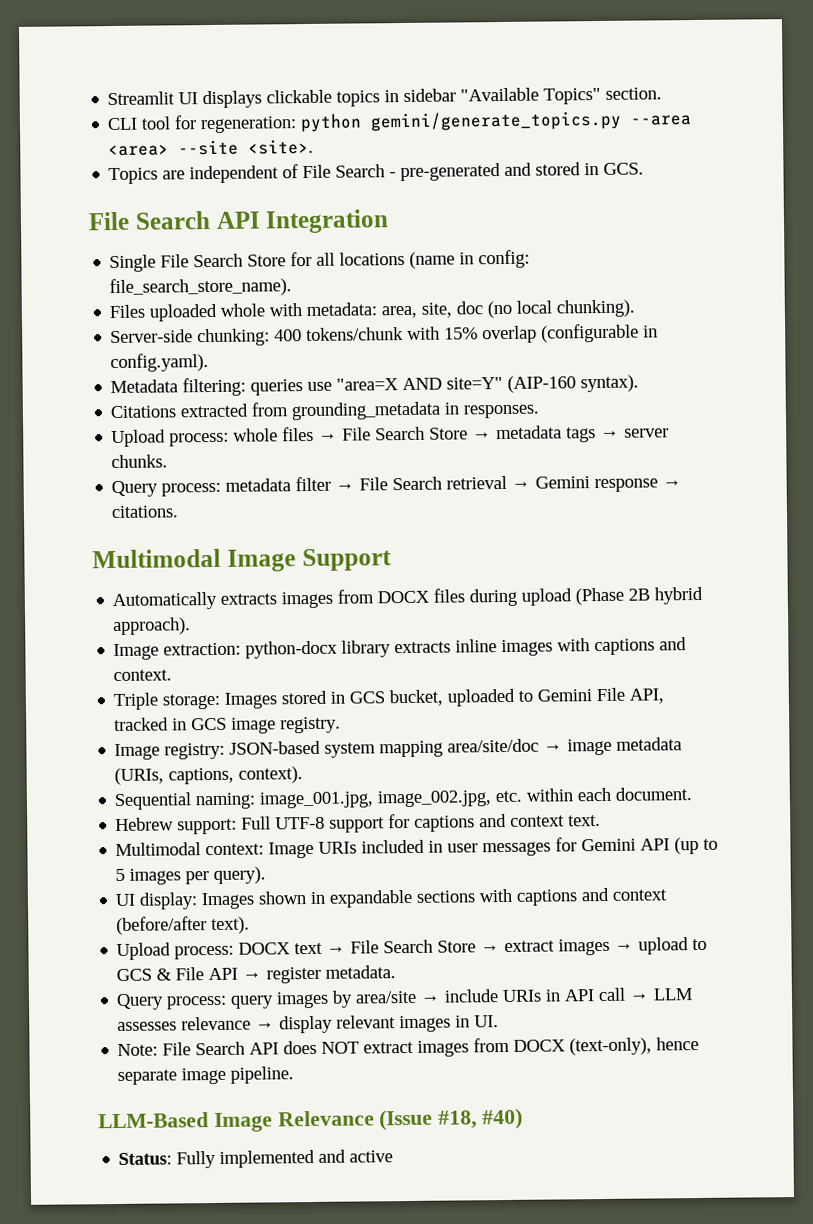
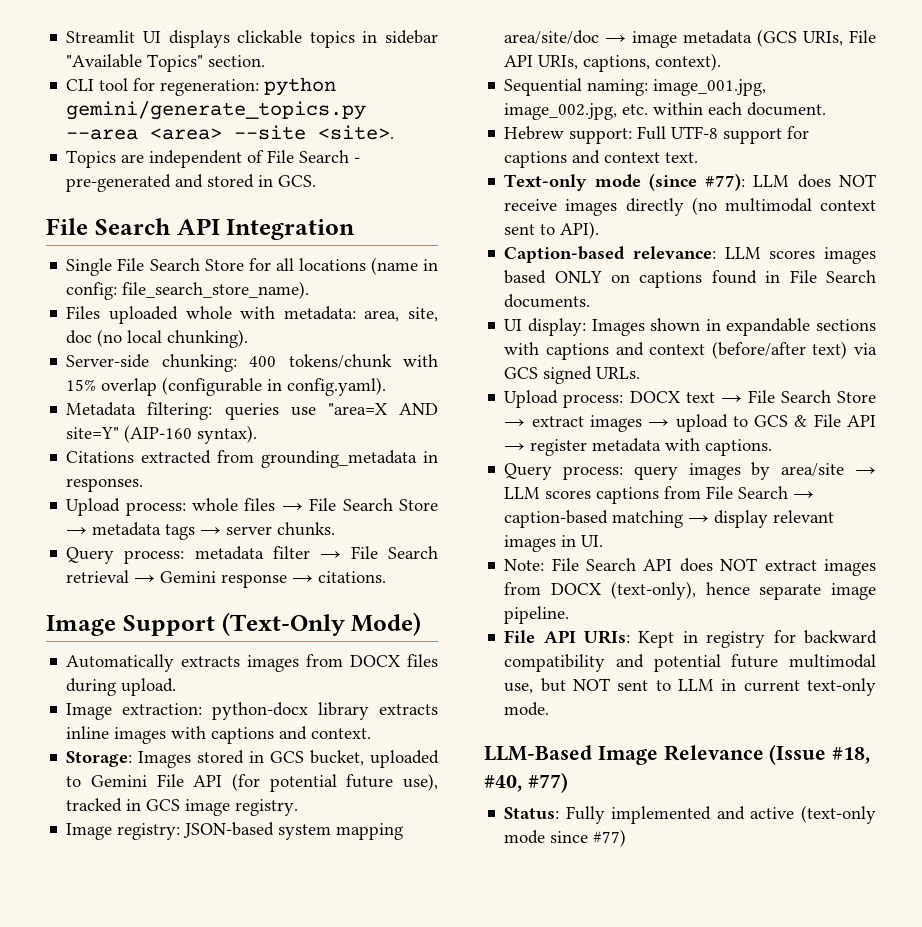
[92,548,221,569] Multimodal -> (387, 577) none
(392, 560) none -> [221,612,422,636] (Text-Only Mode)
[521,586,704,606] [113,617,192,636] upload (Phase 2B hybrid approach). -> [121,678,177,696] upload.
[113,692,221,711] Triple storage: -> [66,751,133,767] Storage:
[629,688,665,704] API, -> [193,773,438,792] API (for potential future use),
[114,767,165,786] (URIs, -> [757,29,876,47] [504,55,579,70] (GCS URIs, File API URIs,
[115,836,719,859] [115,866,267,885] Multimodal context: Image URIs included in user messages for Gemini API (up to 5 images per query). -> [504,173,876,191] [504,197,876,216] [504,221,600,239] [504,246,876,264] [504,270,876,288] [504,294,591,308] Text-only mode (since #77): LLM does NOT receive images directly (no multimodal context sent to API). // Caption-based relevance: LLM scores images based ONLY on captions found in File Search documents.
[211,916,251,935] text). -> [812,341,877,359] [504,366,641,384] text) via GCS signed URLs.
[325,965,397,979] metadata. -> [592,438,773,456] metadata with captions.
[444,987,694,1003] [117,1016,252,1032] include URIs in API call → LLM assesses relevance -> [504,486,815,504] [504,510,684,528] LLM scores captions from File Search → caption-based matching
(295, 1075) none -> [504,630,877,648] [504,654,876,672] [504,678,876,696] [504,702,550,716] // File API URIs: Kept in registry for backward compatibility and potential future multimodal use, but NOT sent to LLM in current text-only mode.
[482,1108,524,1130] #40) -> [484,772,568,793] #40, #77)
(394, 1156) none -> [801,805,876,824] [504,829,627,847] (text-only mode since #77)

